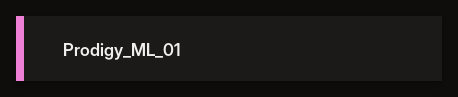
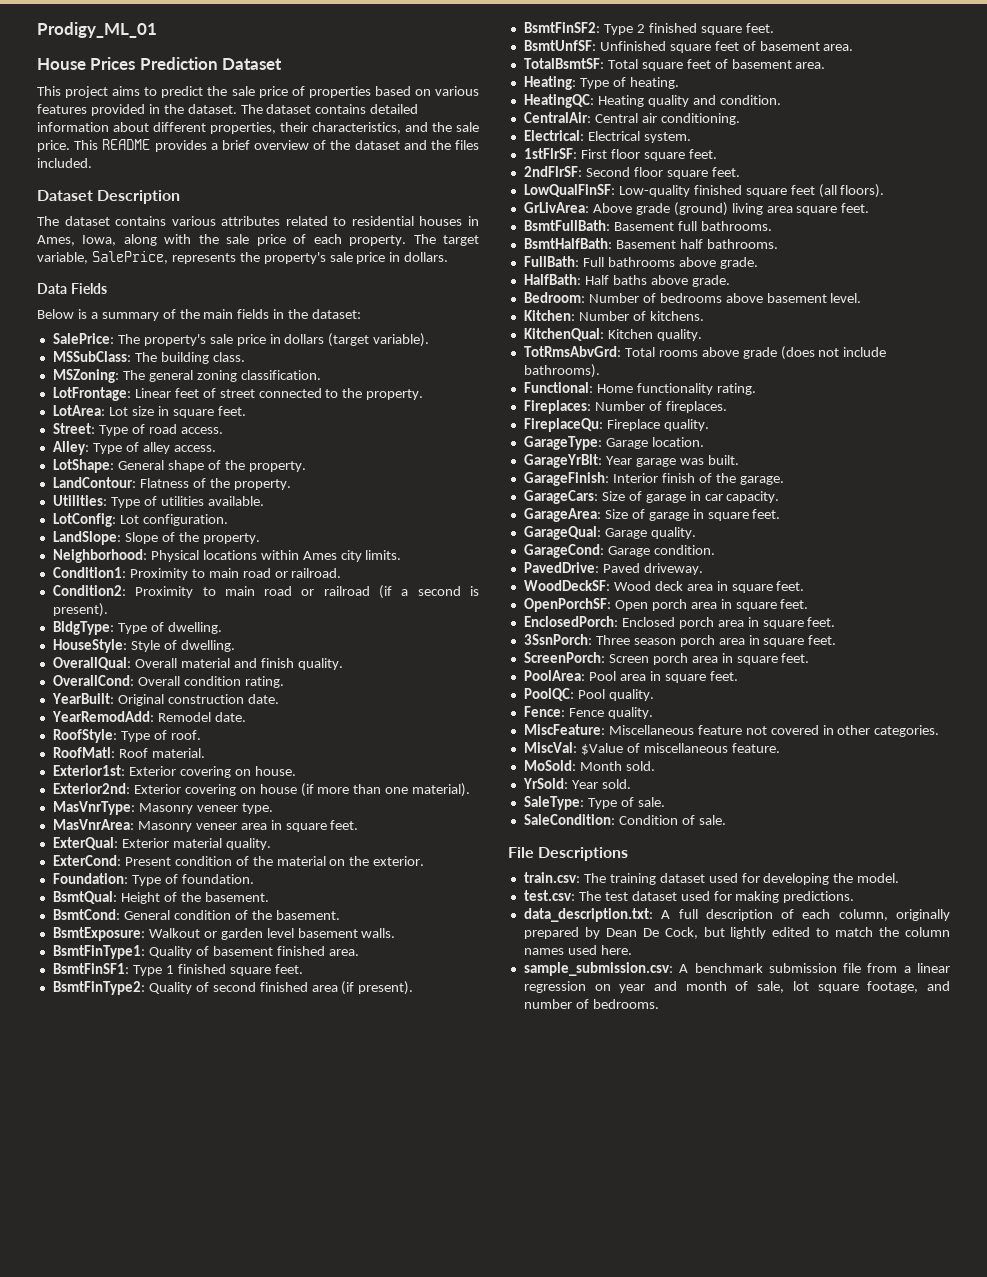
(180, 51) none -> [37,57,283,70] [37,86,479,98] [37,104,419,116] [37,122,479,134] [37,139,480,152] [37,158,92,168] [37,190,181,204] [37,216,479,226] [37,234,479,246] [37,251,449,264] [37,283,107,294] [37,309,362,321] [52,333,430,347] [52,351,245,364] [52,369,321,383] [52,387,424,401] [52,405,246,418] [52,423,223,436] [52,441,216,455] [52,459,306,473] [52,477,291,490] [52,495,264,508] [52,513,228,527] [52,531,260,545] [52,549,402,563] [52,567,342,580] [52,585,480,599] [52,603,108,617] [52,621,222,635] [52,639,235,653] [52,657,343,670] [52,675,284,688] [51,693,279,706] [51,711,246,722] [52,729,201,743] [52,747,205,758] [52,765,296,778] [52,783,471,797] [52,801,273,815] [52,819,359,832] [52,837,271,850] [52,855,425,866] [52,873,254,886] [52,891,269,904] [52,909,340,920] [52,927,396,941] [52,945,359,959] [52,963,303,976] [52,981,414,995] [523,22,774,35] [523,40,854,53] [523,58,826,71] [523,76,679,90] [523,94,781,108] [523,112,740,125] [523,130,691,143] [523,148,717,161] [523,166,740,179] [523,184,885,198] [523,202,870,216] [523,220,772,231] [523,238,778,249] [523,256,758,269] [523,274,730,287] [523,292,862,303] [523,310,704,321] [523,328,702,341] [523,346,887,360] [523,364,600,378] [523,382,756,395] [523,400,727,414] [523,418,709,432] [523,436,704,450] [523,454,739,468] [523,472,784,486] [523,490,780,504] [523,508,781,522] [523,526,696,540] [523,544,715,558] [523,562,703,575] [523,580,805,593] [523,598,809,612] [523,616,836,629] [523,634,837,647] [523,652,810,665] [523,670,738,683] [523,688,654,701] [523,706,653,719] [523,724,940,737] [523,742,780,755] [523,760,655,771] [522,778,631,789] [523,796,665,810] [523,814,726,825] [508,847,629,861] [523,872,900,885] [523,890,855,903] [523,908,950,922] [523,927,951,939] [523,945,632,955] [523,962,950,976] [523,981,950,993] [523,999,659,1009] // House Prices Prediction Dataset // This project aims to predict the sale price of properties based on various features provided in the dataset. The dataset contains detailed information about different properties, their characteristics, and the sale price. This README provides a brief overview of the dataset and the files included. // Dataset Description // The dataset contains various attributes related to residential houses in Ames, Iowa, along with the sale price of each property. The target variable, SalePrice, represents the property's sale price in dollars. // Data Fields // Below is a summary of the main fields in the dataset: // SalePrice: The property's sale price in dollars (target variable). // MSSubClass: The building class. // MSZoning: The general zoning classification. // LotFrontage: Linear feet of street connected to the property. // LotArea: Lot size in square feet. // Street: Type of road access. // Alley: Type of alley access. // LotShape: General shape of the property. // LandContour: Flatness of the property. // Utilities: Type of utilities available. // LotConfig: Lot configuration. // LandSlope: Slope of the property. // Neighborhood: Physical locations within Ames city limits. // Condition1: Proximity to main road or railroad. // Condition2: Proximity to main road or railroad (if a second is present). // BldgType: Type of dwelling. // HouseStyle: Style of dwelling. // OverallQual: Overall material and finish quality. // OverallCond: Overall condition rating. // YearBuilt: Original construction date. // YearRemodAdd: Remodel date. // RoofStyle: Type of roof. // RoofMatl: Roof material. // Exterior1st: Exterior covering on house. // Exterior2nd: Exterior covering on house (if more than one material). // MasVnrType: Masonry veneer type. // MasVnrArea: Masonry veneer area in square feet. // ExterQual: Exterior material quality. // ExterCond: Present condition of the material on the exterior. // Foundation: Type of foundation. // BsmtQual: Height of the basement. // BsmtCond: General condition of the basement. // BsmtExposure: Walkout or garden level basement walls. // BsmtFinType1: Quality of basement finished area. // BsmtFinSF1: Type 1 finished square feet. // BsmtFinType2: Quality of second finished area (if present). // BsmtFinSF2: Type 2 finished square feet. // BsmtUnfSF: Unfinished square feet of basement area. // TotalBsmtSF: Total square feet of basement area. // Heating: Type of heating. // HeatingQC: Heating quality and condition. // CentralAir: Central air conditioning. // Electrical: Electrical system. // 1stFlrSF: First floor square feet. // 2ndFlrSF: Second floor square feet. // LowQualFinSF: Low-quality finished square feet (all floors). // GrLivArea: Above grade (ground) living area square feet. // BsmtFullBath: Basement full bathrooms. // BsmtHalfBath: Basement half bathrooms. // FullBath: Full bathrooms above grade. // HalfBath: Half baths above grade. // Bedroom: Number of bedrooms above basement level. // Kitchen: Number of kitchens. // KitchenQual: Kitchen quality. // TotRmsAbvGrd: Total rooms above grade (does not include bathrooms). // Functional: Home functionality rating. // Fireplaces: Number of fireplaces. // FireplaceQu: Fireplace quality. // GarageType: Garage location. // GarageYrBlt: Year garage was built. // GarageFinish: Interior finish of the garage. // GarageCars: Size of garage in car capacity. // GarageArea: Size of garage in square feet. // GarageQual: Garage quality. // GarageCond: Garage condition. // PavedDrive: Paved driveway. // WoodDeckSF: Wood deck area in square feet. // OpenPorchSF: Open porch area in square feet. // EnclosedPorch: Enclosed porch area in square feet. // 3SsnPorch: Three season porch area in square feet. // ScreenPorch: Screen porch area in square feet. // PoolArea: Pool area in square feet. // PoolQC: Pool quality. // Fence: Fence quality. // MiscFeature: Miscellaneous feature not covered in other categories. // MiscVal: $Value of miscellaneous feature. // MoSold: Month sold. // YrSold: Year sold. // SaleType: Type of sale. // SaleCondition: Condition of sale. // File Descriptions // train.csv: The training dataset used for developing the model. // test.csv: The test dataset used for making predictions. // data_description.txt: A full description of each column, originally prepared by Dean De Cock, but lightly edited to match the column names used here. // sample_submission.csv: A benchmark submission file from a linear regression on year and month of sale, lot square footage, and number of bedrooms.

